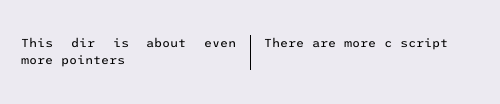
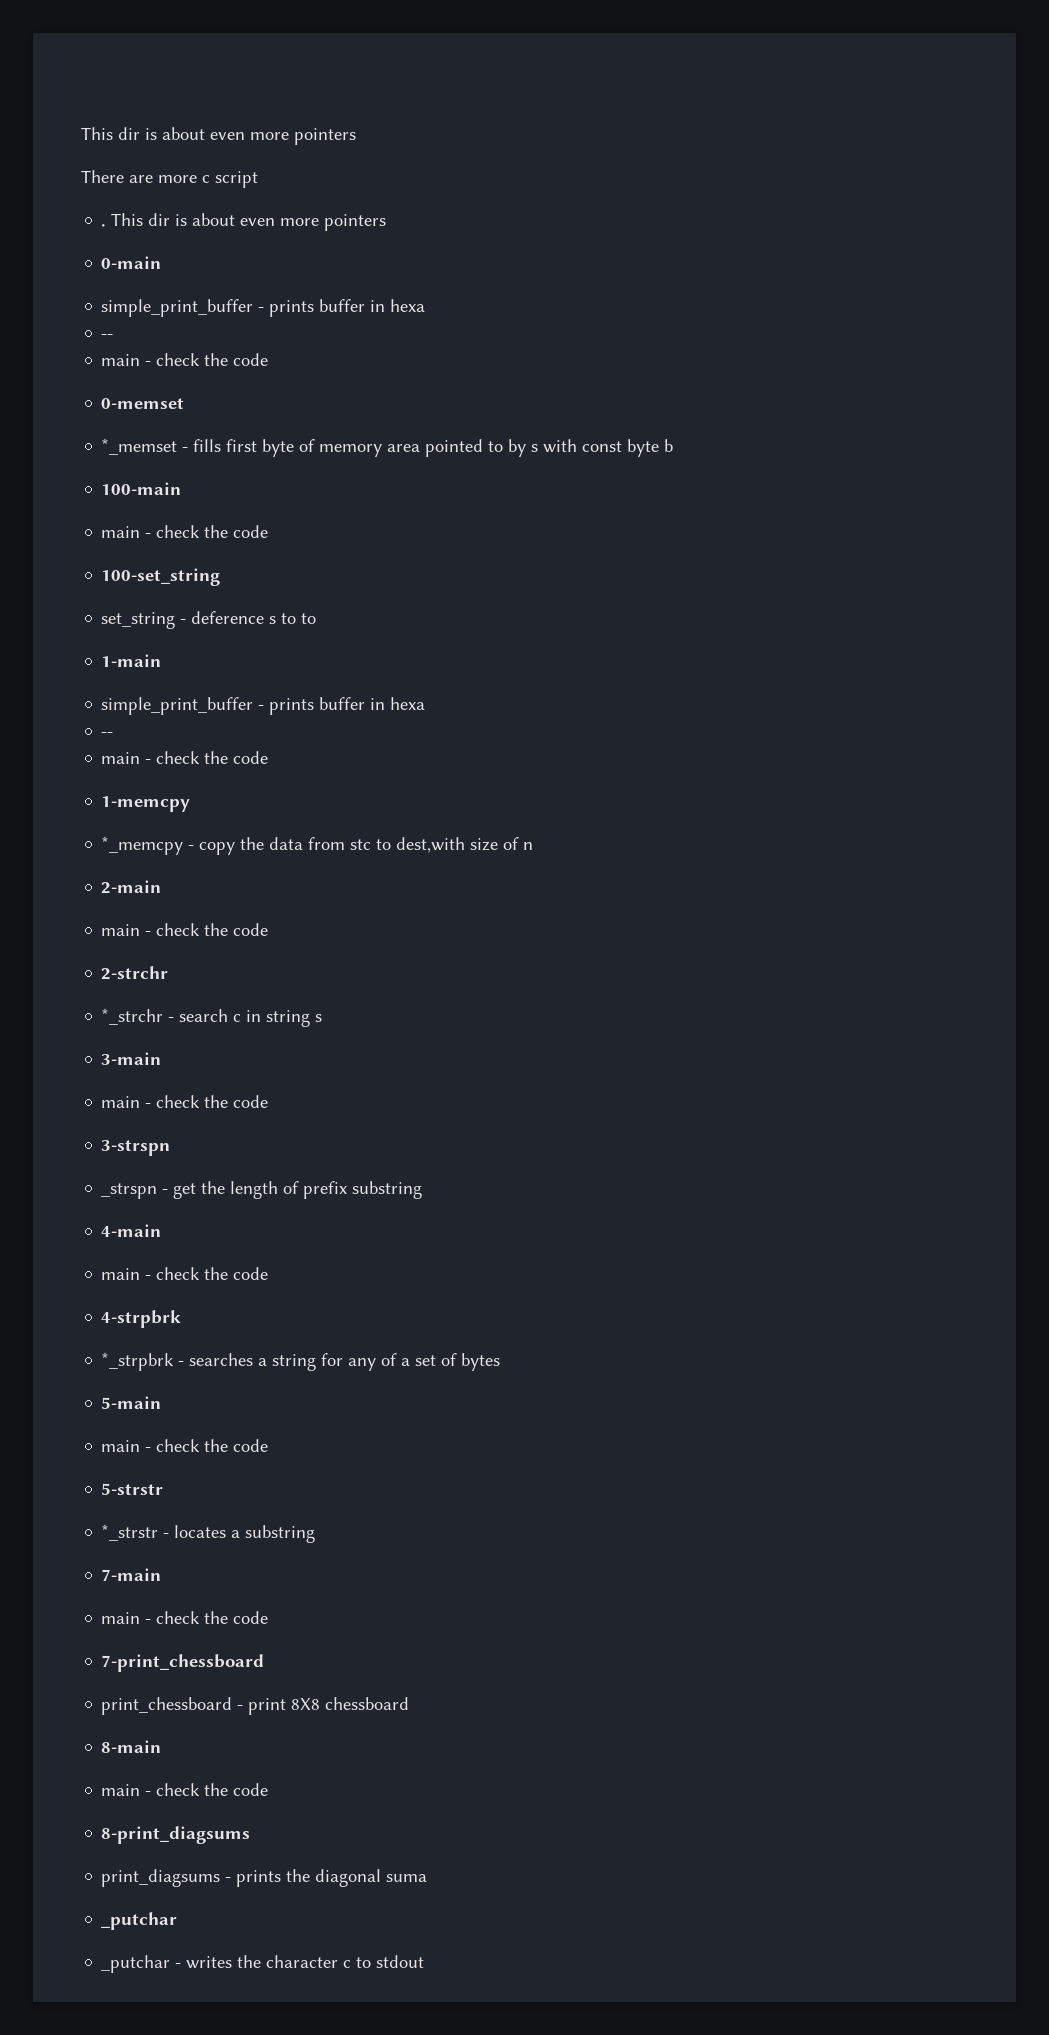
(448, 44) none -> [101,213,387,231] [101,256,162,269] [101,299,426,317] [101,334,114,339] [101,353,269,366] [101,398,185,409] [101,438,674,457] [101,482,182,495] [101,525,269,538] [101,568,221,586] [101,611,317,629] [101,654,162,667] [101,697,426,715] [101,732,114,737] [101,751,269,764] [101,796,191,812] [101,836,534,855] [101,880,162,894] [101,923,269,936] [101,966,169,980] [101,1008,323,1027] [101,1052,162,1065] [101,1095,269,1108] [101,1140,171,1156] [101,1181,423,1199] [101,1224,162,1237] [101,1267,269,1280] [101,1310,182,1328] [101,1352,501,1371] [101,1396,162,1409] [101,1439,269,1452] [101,1483,164,1495] [101,1524,316,1543] [101,1568,162,1581] [101,1611,269,1624] [101,1654,265,1672] [101,1697,410,1715] [101,1740,162,1753] [101,1783,269,1796] [101,1826,251,1844] [101,1869,428,1887] [101,1912,178,1930] [101,1955,425,1973] // . This dir is about even more pointers // 0-main // simple_print_buffer - prints buffer in hexa // -- // main - check the code // 0-memset // *_memset - fills first byte of memory area pointed to by s with const byte b // 100-main // main - check the code // 100-set_string // set_string - deference s to to // 1-main // simple_print_buffer - prints buffer in hexa // -- // main - check the code // 1-memcpy // *_memcpy - copy the data from stc to dest,with size of n // 2-main // main - check the code // 2-strchr // *_strchr - search c in string s // 3-main // main - check the code // 3-strspn // _strspn - get the length of prefix substring // 4-main // main - check the code // 4-strpbrk // *_strpbrk - searches a string for any of a set of bytes // 5-main // main - check the code // 5-strstr // *_strstr - locates a substring // 7-main // main - check the code // 7-print_chessboard // print_chessboard - print 8X8 chessboard // 8-main // main - check the code // 8-print_diagsums // print_diagsums - prints the diagonal suma // _putchar // _putchar - writes the character c to stdout

